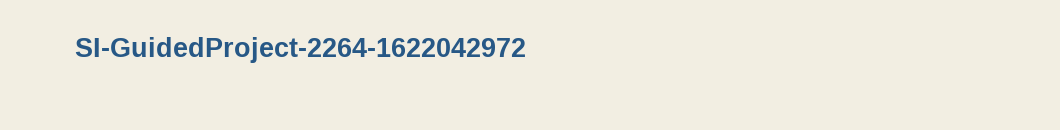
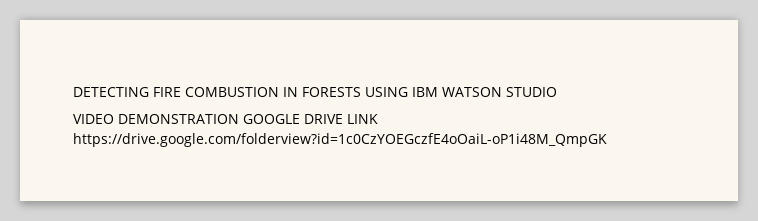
[75,37,526,63] SI-GuidedProject-2264-1622042972 -> [73,87,557,97] [73,114,378,124] [73,133,607,147] DETECTING FIRE COMBUSTION IN FORESTS USING IBM WATSON STUDIO // VIDEO DEMONSTRATION GOOGLE DRIVE LINK https://drive.google.com/folderview?id=1c0CzYOEGczfE4oOaiL-oP1i48M_QmpGK

